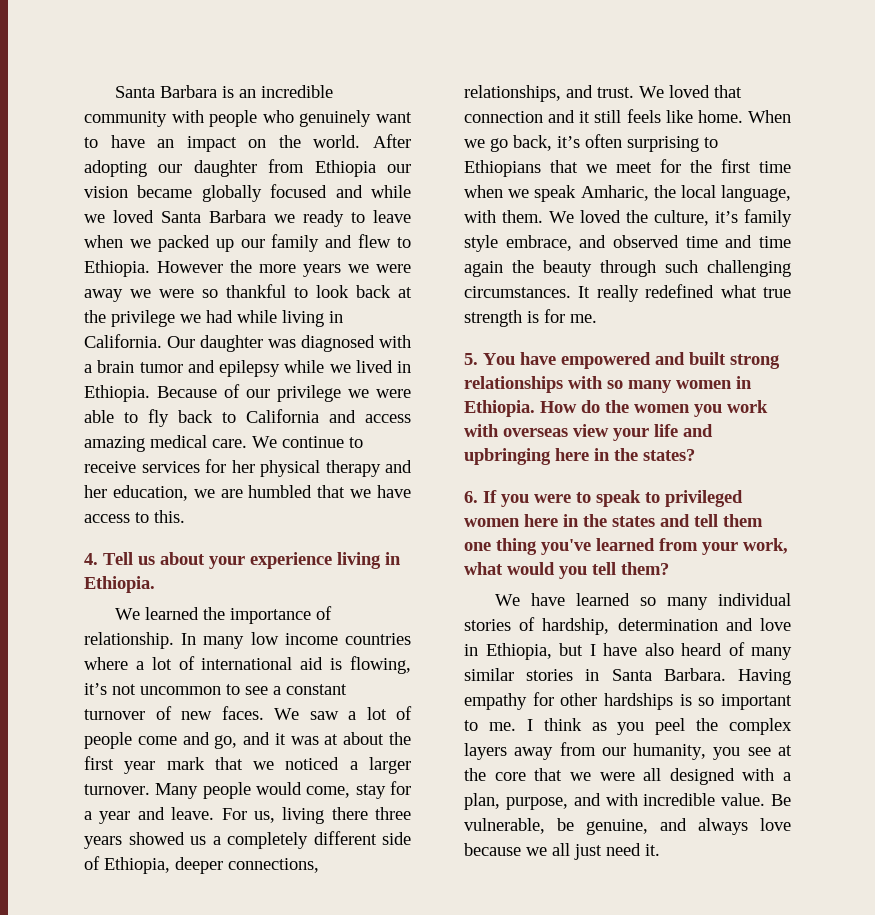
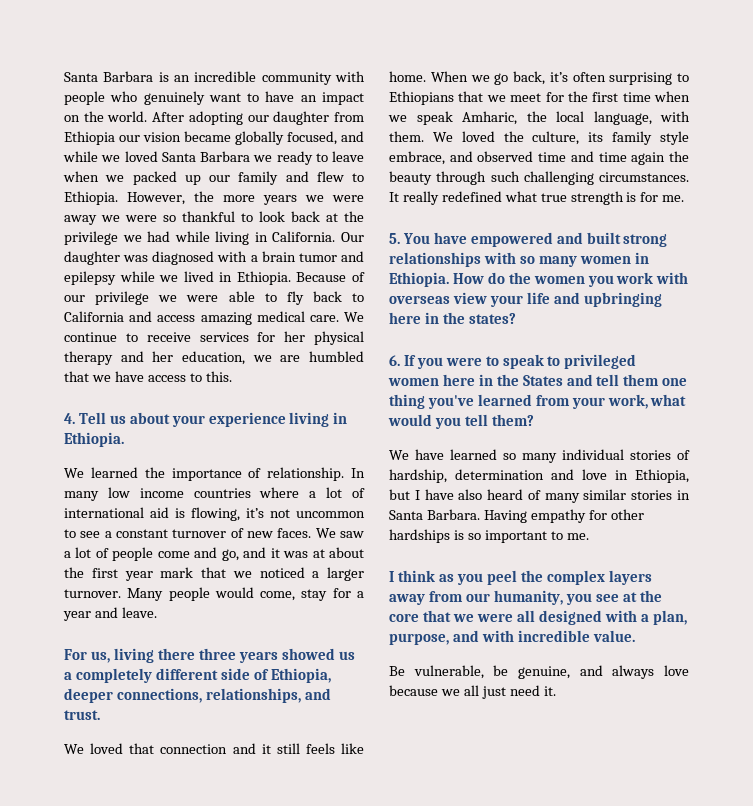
[270,184,328,198] focused -> [287,131,337,145] focused,
[157,261,223,273] However -> [127,192,185,205] However,
(215, 813) none -> (157, 612) //
(634, 92) none -> (100, 715) //
[715,211,738,223] it’s -> [588,132,604,142] its
[612,516,655,527] states -> [522,375,563,386] States
(516, 726) none -> (589, 536) //
(766, 799) none -> (636, 636) //

